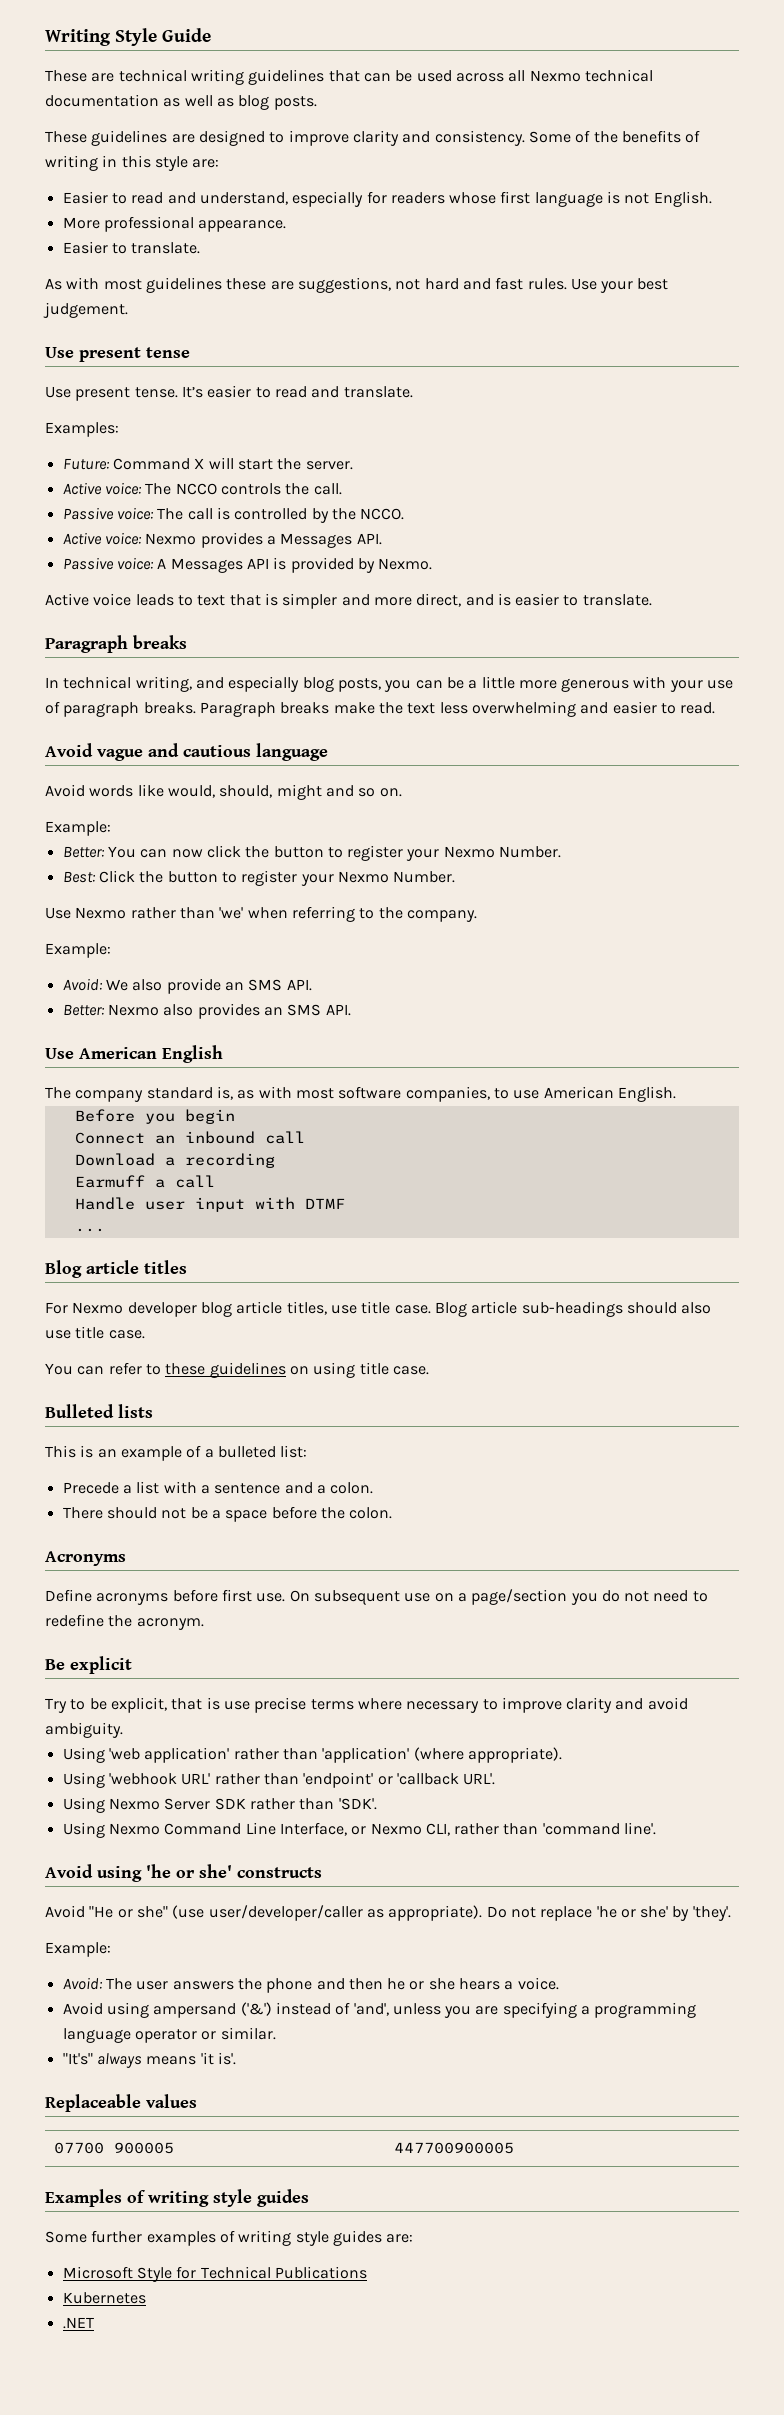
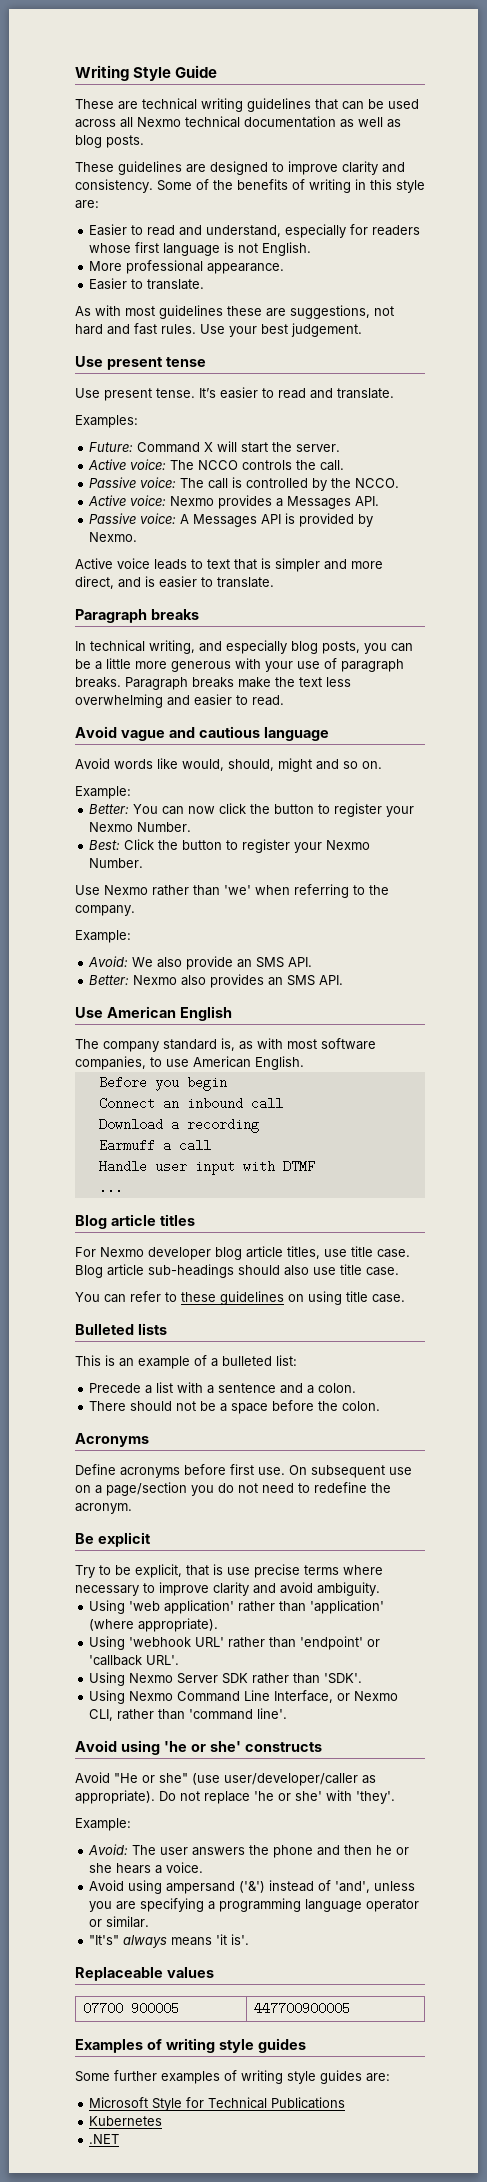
[672,1906,690,1921] by -> [326,1790,352,1801] with

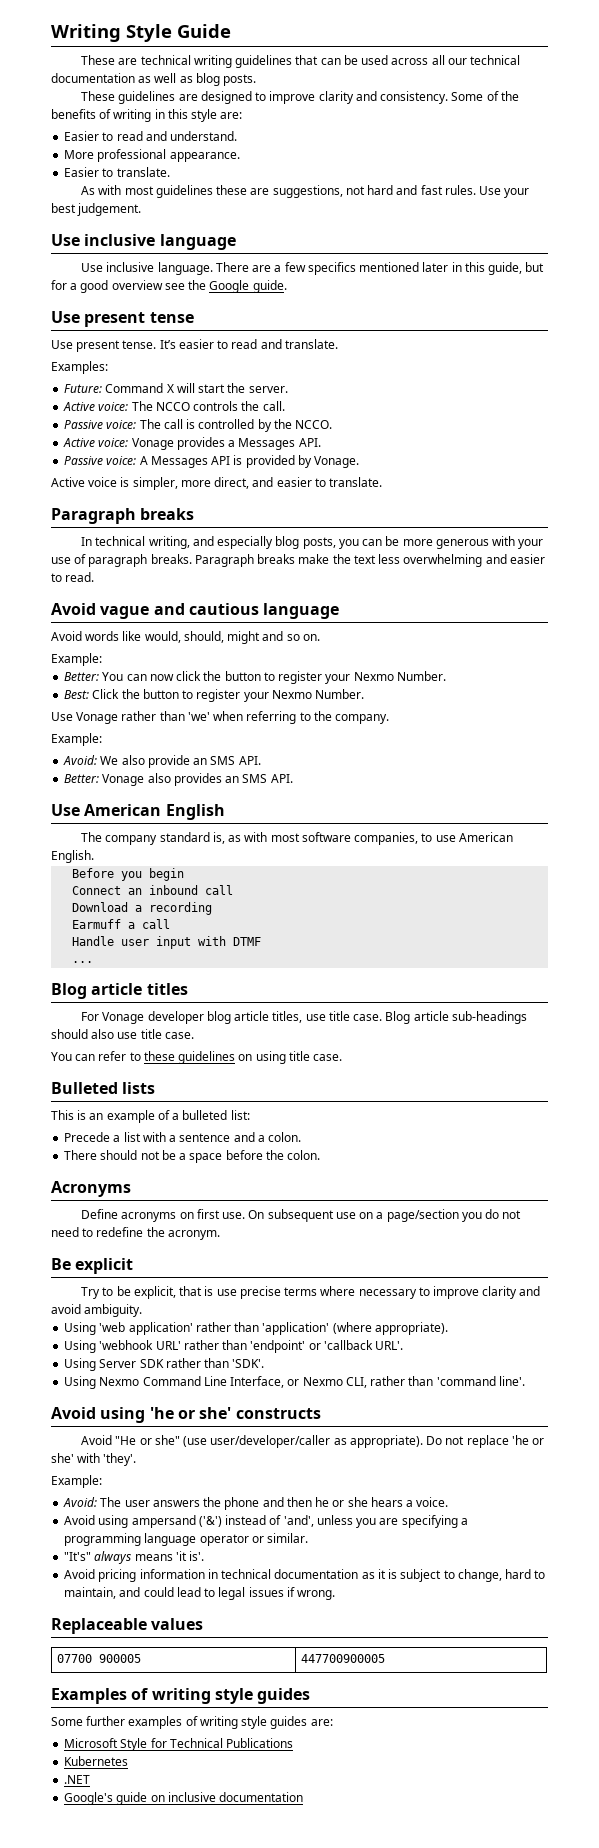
[137,117,181,127] Nexmo -> [447,58,467,65] our
[206,224,421,238] [89,242,312,256] understand, especially for readers whose first language is not English. -> [170,131,238,141] understand.
(362, 330) none -> [51,234,236,250] [81,262,545,275] [51,280,287,293] // Use inclusive language // Use inclusive language. There are a few specifics mentioned later in this guide, but for a good overview see the Google guide.
[170,496,215,506] Nexmo -> [131,438,174,450] Vonage
[89,532,138,542] Nexmo. -> [314,456,360,468] Vonage.
[154,558,347,572] leads to text that is simpler and -> [120,477,178,490] is simpler,
[145,576,155,587] is -> (274, 482) none
[95,658,131,670] a little -> (400, 541) none
[104,885,148,895] Nexmo -> [76,712,119,724] Vonage
[133,975,178,985] Nexmo -> [102,774,145,786] Vonage
[100,1247,144,1257] Nexmo -> [102,1012,145,1024] Vonage
[184,1464,226,1475] before -> [179,1212,194,1219] on
[129,1673,174,1683] Nexmo -> (97, 1364) none
(250, 1939) none -> [64,1569,546,1582] [64,1587,336,1600] // Avoid pricing information in technical documentation as it is subject to change, hard to maintain, and could lead to legal issues if wrong.
(120, 2139) none -> [64,1792,304,1805] // Google's guide on inclusive documentation

